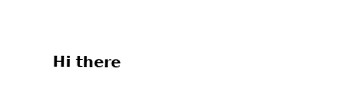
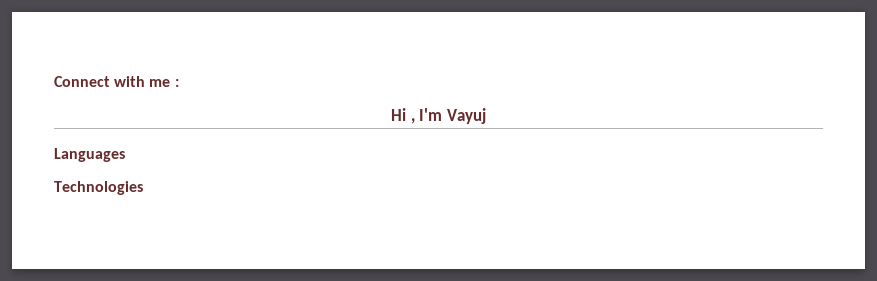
[52,55,121,68] Hi there -> [54,76,179,87] [391,108,486,124] [54,148,125,162] [54,181,143,195] Connect with me : // Hi , I'm Vayuj // Languages // Technologies

